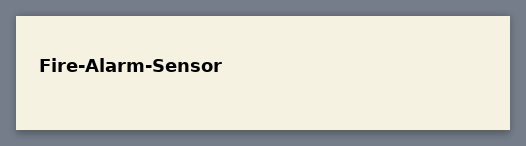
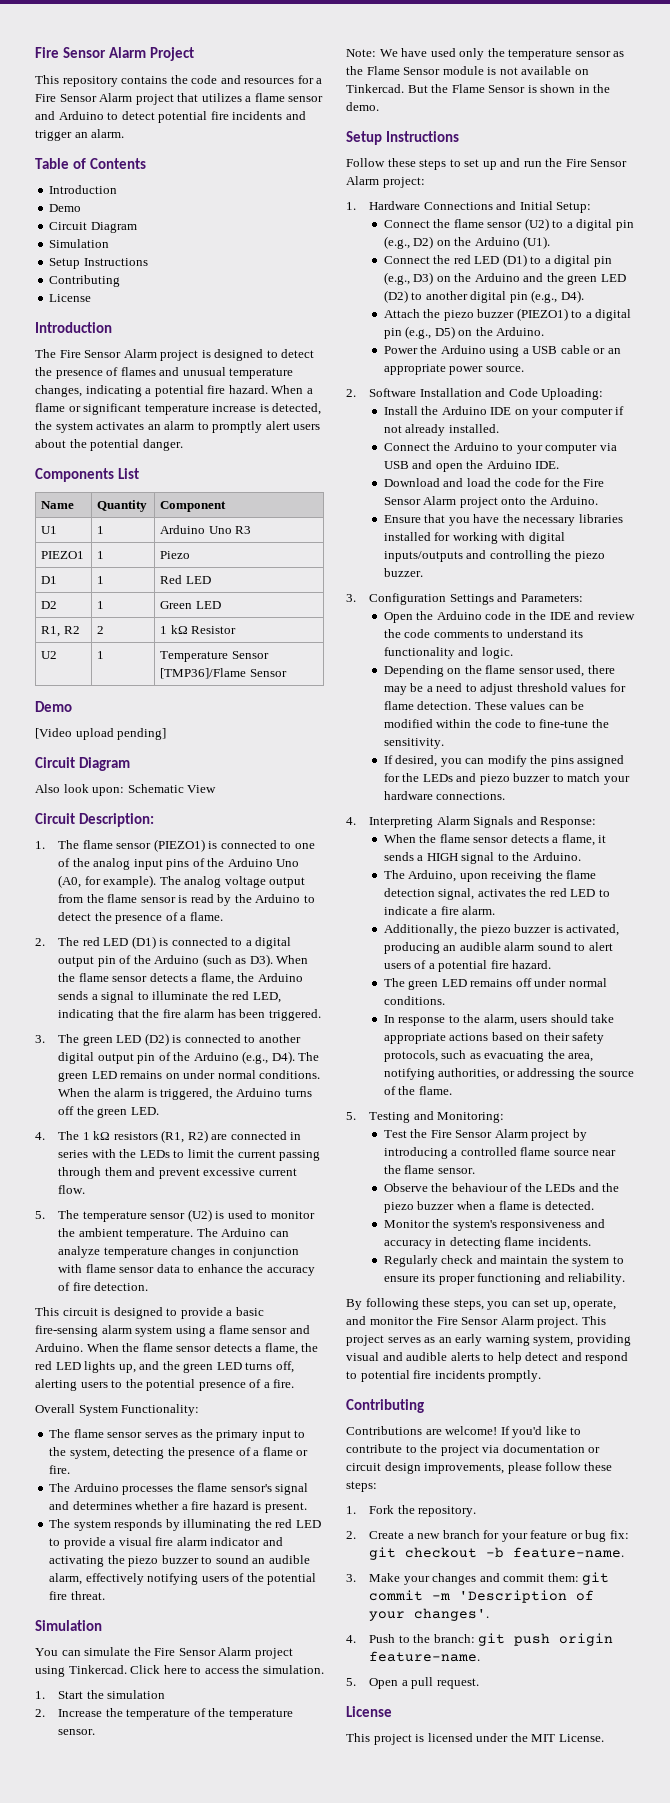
[39,58,222,72] Fire-Alarm-Sensor -> [35,47,195,61] [35,75,323,87] [35,93,324,105] [35,111,306,123] [35,129,125,141] [35,158,146,169] [49,185,118,194] [49,204,82,212] [49,222,137,233] [49,239,110,248] [49,258,148,269] [49,275,121,287] [49,294,92,302] [35,322,112,333] [35,349,315,361] [35,367,294,379] [35,385,313,397] [35,403,322,415] [35,421,321,433] [35,439,183,451] [35,468,139,482] [41,501,75,509] [97,500,148,512] [160,501,227,512] [41,526,58,534] [97,526,105,534] [160,525,252,534] [41,551,85,559] [97,551,105,559] [160,551,191,559] [41,576,58,584] [97,576,105,584] [160,575,211,584] [41,601,58,609] [97,601,105,609] [160,601,221,609] [41,626,80,637] [97,626,105,634] [160,625,237,634] [41,651,58,659] [97,651,105,659] [160,651,269,662] [160,668,287,679] [35,701,72,712] [35,728,167,740] [35,757,130,771] [35,784,217,796] [35,813,154,827] [35,839,315,852] [58,858,300,870] [58,875,306,888] [58,894,315,906] [58,912,223,924] [35,936,292,949] [58,954,309,967] [58,973,303,985] [58,991,281,1003] [58,1009,321,1021] [35,1033,301,1046] [58,1051,320,1064] [58,1070,321,1082] [58,1088,312,1100] [58,1106,159,1118] [35,1130,302,1143] [58,1149,321,1161] [58,1167,297,1179] [58,1185,86,1194] [35,1209,315,1222] [58,1228,289,1240] [58,1246,300,1258] [58,1264,315,1276] [58,1282,149,1291] [35,1307,264,1319] [35,1325,310,1337] [35,1343,319,1355] [35,1361,294,1373] [35,1379,295,1391] [35,1404,200,1416] [49,1429,306,1441] [49,1447,309,1459] [49,1465,71,1474] [49,1483,309,1495] [49,1501,307,1513] [49,1519,321,1531] [49,1537,283,1549] [49,1555,310,1567] [49,1573,317,1585] [49,1591,105,1600] [35,1620,102,1631] [35,1647,293,1659] [35,1665,324,1677] [35,1690,166,1699] [35,1708,293,1720] [58,1729,96,1735] [346,48,625,60] [346,66,589,75] [346,84,611,93] [346,102,379,111] [346,131,459,145] [346,158,628,170] [346,176,425,188] [346,201,592,213] [383,218,634,231] [383,236,551,249] [383,254,612,267] [383,272,626,285] [383,290,584,303] [383,308,632,321] [383,326,545,339] [383,345,621,357] [383,364,524,375] [346,388,604,400] [383,406,625,418] [383,424,499,436] [383,442,617,454] [383,460,560,472] [383,478,605,487] [383,496,599,508] [383,514,623,526] [383,532,565,544] [383,550,605,562] [383,568,423,577] [346,593,583,605] [383,611,635,623] [383,629,584,638] [383,647,513,659] [383,665,615,677] [383,683,626,695] [383,701,585,710] [383,719,609,728] [383,738,444,749] [383,755,625,767] [383,773,630,785] [383,791,506,800] [346,816,597,828] [383,834,607,846] [383,852,581,864] [383,870,597,882] [383,888,610,900] [383,906,496,915] [383,924,620,936] [383,942,613,954] [383,960,552,972] [383,978,607,990] [383,996,445,1005] [383,1014,615,1026] [383,1032,605,1044] [383,1050,594,1062] [383,1068,635,1080] [383,1086,452,1095] [346,1111,505,1123] [383,1129,587,1141] [383,1147,617,1159] [383,1165,475,1174] [383,1183,620,1192] [383,1201,594,1213] [383,1219,605,1231] [383,1237,591,1249] [383,1255,624,1267] [383,1273,626,1285] [346,1298,617,1310] [346,1316,606,1328] [346,1334,631,1346] [346,1352,629,1364] [346,1370,542,1382] [346,1399,424,1413] [346,1426,582,1438] [346,1444,601,1456] [346,1462,612,1474] [346,1481,377,1492] [346,1505,477,1517] [346,1530,629,1542] [369,1547,625,1560] [346,1572,610,1585] [369,1590,595,1603] [369,1608,490,1621] [346,1633,614,1646] [369,1651,481,1662] [346,1677,479,1689] [346,1706,392,1717] [346,1733,604,1745] Fire Sensor Alarm Project // This repository contains the code and resources for a Fire Sensor Alarm project that utilizes a flame sensor and Arduino to detect potential fire incidents and trigger an alarm. // Table of Contents // Introduction // Demo // Circuit Diagram // Simulation // Setup Instructions // Contributing // License // Introduction // The Fire Sensor Alarm project is designed to detect the presence of flames and unusual temperature changes, indicating a potential fire hazard. When a flame or significant temperature increase is detected, the system activates an alarm to promptly alert users about the potential danger. // Components List // Name | Quantity | Component // U1 | 1 | Arduino Uno R3 // PIEZO1 | 1 | Piezo // D1 | 1 | Red LED // D2 | 1 | Green LED // R1, R2 | 2 | 1 kΩ Resistor // U2 | 1 | Temperature Sensor [TMP36]/Flame Sensor // Demo // [Video upload pending] // Circuit Diagram // Also look upon: Schematic View // Circuit Description: // 1. The flame sensor (PIEZO1) is connected to one of the analog input pins of the Arduino Uno (A0, for example). The analog voltage output from the flame sensor is read by the Arduino to detect the presence of a flame. // 2. The red LED (D1) is connected to a digital output pin of the Arduino (such as D3). When the flame sensor detects a flame, the Arduino sends a signal to illuminate the red LED, indicating that the fire alarm has been triggered. // 3. The green LED (D2) is connected to another digital output pin of the Arduino (e.g., D4). The green LED remains on under normal conditions. When the alarm is triggered, the Arduino turns off the green LED. // 4. The 1 kΩ resistors (R1, R2) are connected in series with the LEDs to limit the current passing through them and prevent excessive current flow. // 5. The temperature sensor (U2) is used to monitor the ambient temperature. The Arduino can analyze temperature changes in conjunction with flame sensor data to enhance the accuracy of fire detection. // This circuit is designed to provide a basic fire-sensing alarm system using a flame sensor and Arduino. When the flame sensor detects a flame, the red LED lights up, and the green LED turns off, alerting users to the potential presence of a fire. // Overall System Functionality: // The flame sensor serves as the primary input to the system, detecting the presence of a flame or fire. // The Arduino processes the flame sensor's signal and determines whether a fire hazard is present. // The system responds by illuminating the red LED to provide a visual fire alarm indicator and activating the piezo buzzer to sound an audible alarm, effectively notifying users of the potential fire threat. // Simulation // You can simulate the Fire Sensor Alarm project using Tinkercad. Click here to access the simulation. // 1. Start the simulation // 2. Increase the temperature of the temperature sensor. // Note: We have used only the temperature sensor as the Flame Sensor module is not available on Tinkercad. But the Flame Sensor is shown in the demo. // Setup Instructions // Follow these steps to set up and run the Fire Sensor Alarm project: // 1. Hardware Connections and Initial Setup: // Connect the flame sensor (U2) to a digital pin (e.g., D2) on the Arduino (U1). // Connect the red LED (D1) to a digital pin (e.g., D3) on the Arduino and the green LED (D2) to another digital pin (e.g., D4). // Attach the piezo buzzer (PIEZO1) to a digital pin (e.g., D5) on the Arduino. // Power the Arduino using a USB cable or an appropriate power source. // 2. Software Installation and Code Uploading: // Install the Arduino IDE on your computer if not already installed. // Connect the Arduino to your computer via USB and open the Arduino IDE. // Download and load the code for the Fire Sensor Alarm project onto the Arduino. // Ensure that you have the necessary libraries installed for working with digital inputs/outputs and controlling the piezo buzzer. // 3. Configuration Settings and Parameters: // Open the Arduino code in the IDE and review the code comments to understand its functionality and logic. // Depending on the flame sensor used, there may be a need to adjust threshold values for flame detection. These values can be modified within the code to fine-tune the sensitivity. // If desired, you can modify the pins assigned for the LEDs and piezo buzzer to match your hardware connections. // 4. Interpreting Alarm Signals and Response: // When the flame sensor detects a flame, it sends a HIGH signal to the Arduino. // The Arduino, upon receiving the flame detection signal, activates the red LED to indicate a fire alarm. // Additionally, the piezo buzzer is activated, producing an audible alarm sound to alert users of a potential fire hazard. // The green LED remains off under normal conditions. // In response to the alarm, users should take appropriate actions based on their safety protocols, such as evacuating the area, notifying authorities, or addressing the source of the flame. // 5. Testing and Monitoring: // Test the Fire Sensor Alarm project by introducing a controlled flame source near the flame sensor. // Observe the behaviour of the LEDs and the piezo buzzer when a flame is detected. // Monitor the system's responsiveness and accuracy in detecting flame incidents. // Regularly check and maintain the system to ensure its proper functioning and reliability. // By following these steps, you can set up, operate, and monitor the Fire Sensor Alarm project. This project serves as an early warning system, providing visual and audible alerts to help detect and respond to potential fire incidents promptly. // Contributing // Contributions are welcome! If you'd like to contribute to the project via documentation or circuit design improvements, please follow these steps: // 1. Fork the repository. // 2. Create a new branch for your feature or bug fix: git checkout -b feature-name. // 3. Make your changes and commit them: git commit -m 'Description of your changes'. // 4. Push to the branch: git push origin feature-name. // 5. Open a pull request. // License // This project is licensed under the MIT License.

